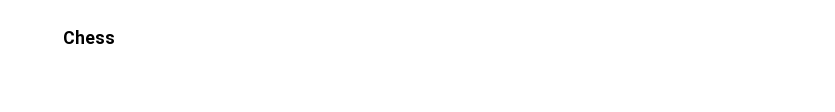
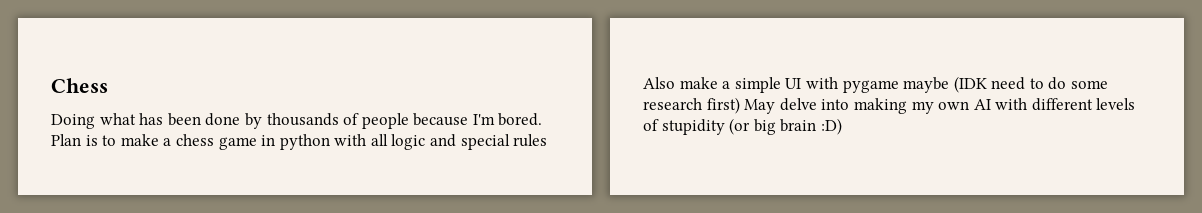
(115, 37) none -> [51,113,543,129] [51,134,548,150] [643,76,1109,93] [643,97,1136,114] [643,118,842,135] // Doing what has been done by thousands of people because I'm bored. Plan is to make a chess game in python with all logic and special rules Also make a simple UI with pygame maybe (IDK need to do some research first) May delve into making my own AI with different levels of stupidity (or big brain :D)

